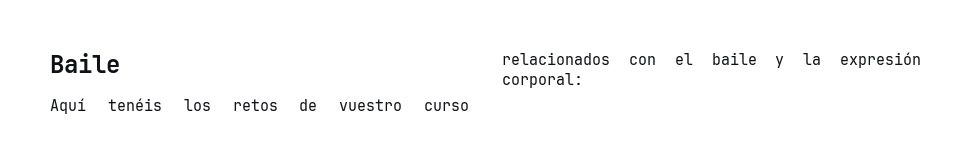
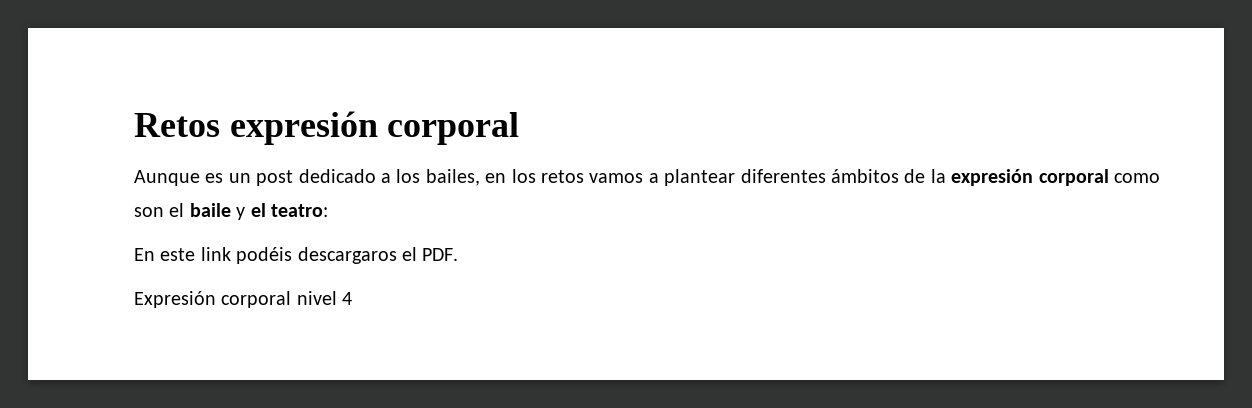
[50,53,120,73] [50,98,469,114] [502,52,921,68] [502,73,583,88] Baile // Aquí tenéis los retos de vuestro curso relacionados con el baile y la expresión corporal: -> [134,111,520,145] [134,169,1160,186] [134,203,328,220] [134,247,459,264] [134,291,353,308] Retos expresión corporal // Aunque es un post dedicado a los bailes, en los retos vamos a plantear diferentes ámbitos de la expresión corporal como son el baile y el teatro: // En este link podéis descargaros el PDF. // Expresión corporal nivel 4

